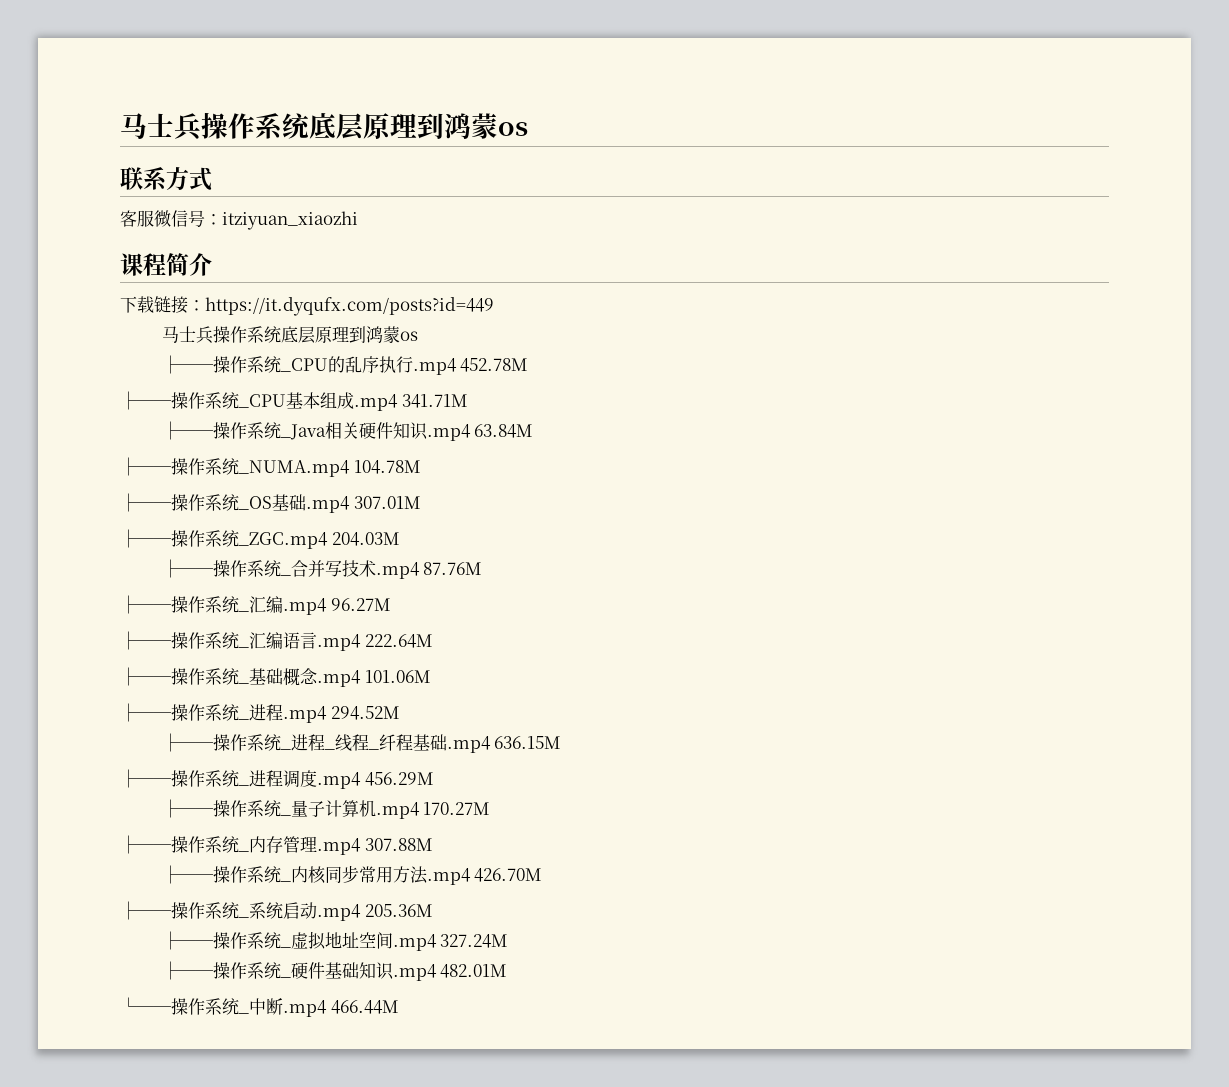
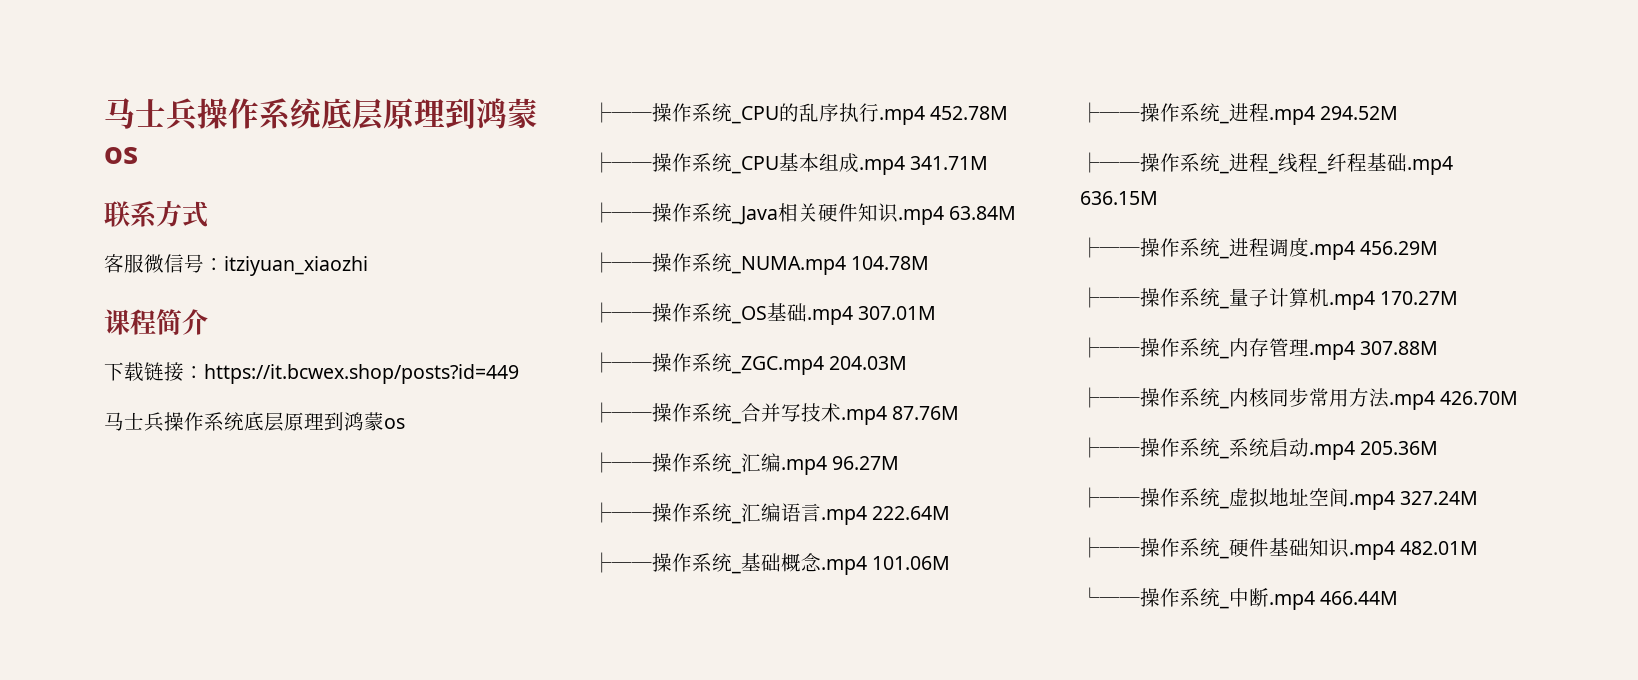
[205,297,494,316] https://it.dyqufx.com/posts?id=449 -> [204,364,519,384] https://it.bcwex.shop/posts?id=449

